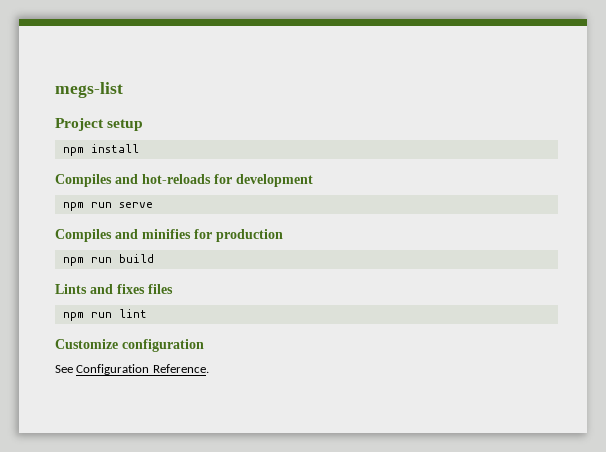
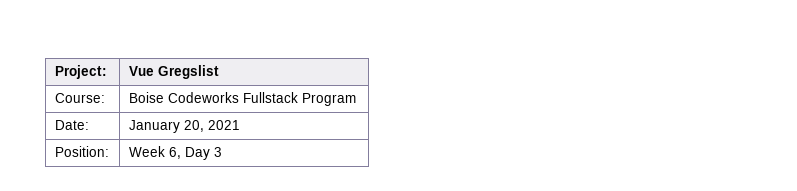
[55,82,123,98] [55,118,144,131] [62,144,139,156] [55,174,313,187] [62,202,153,211] [55,229,283,242] [62,254,154,266] [55,284,173,294] [62,309,147,321] [55,339,204,352] [55,364,209,375] megs-list // Project setup // npm install // Compiles and hot-reloads for development // npm run serve // Compiles and minifies for production // npm run build // Lints and fixes files // npm run lint // Customize configuration // See Configuration Reference. -> [54,65,107,79] [128,65,219,79] [54,93,105,103] [128,92,356,106] [54,120,89,130] [128,120,240,133] [54,146,109,157] [128,146,222,160] Project: | Vue Gregslist // Course: | Boise Codeworks Fullstack Program // Date: | January 20, 2021 // Position: | Week 6, Day 3

